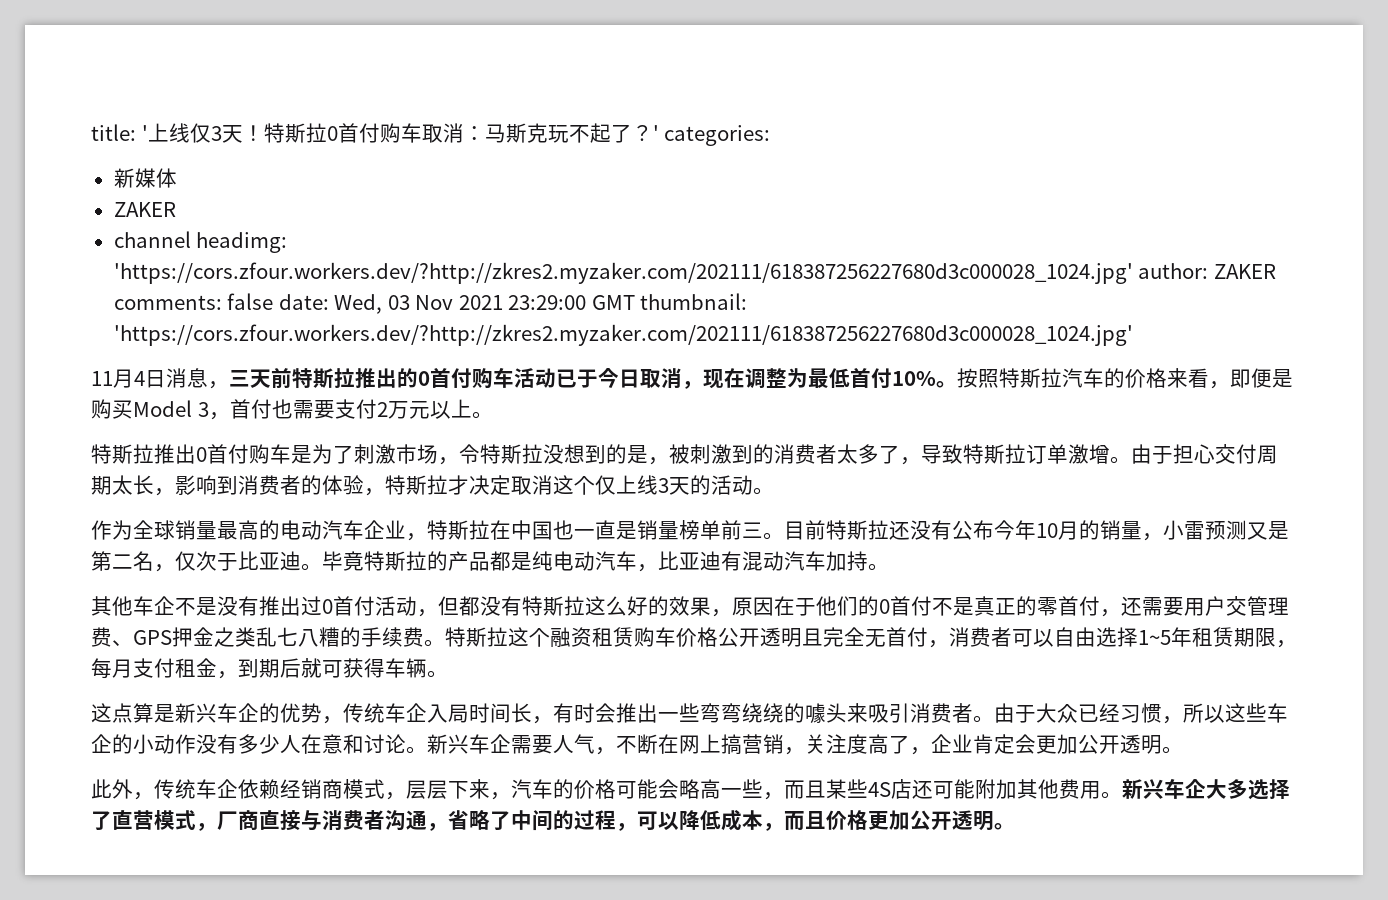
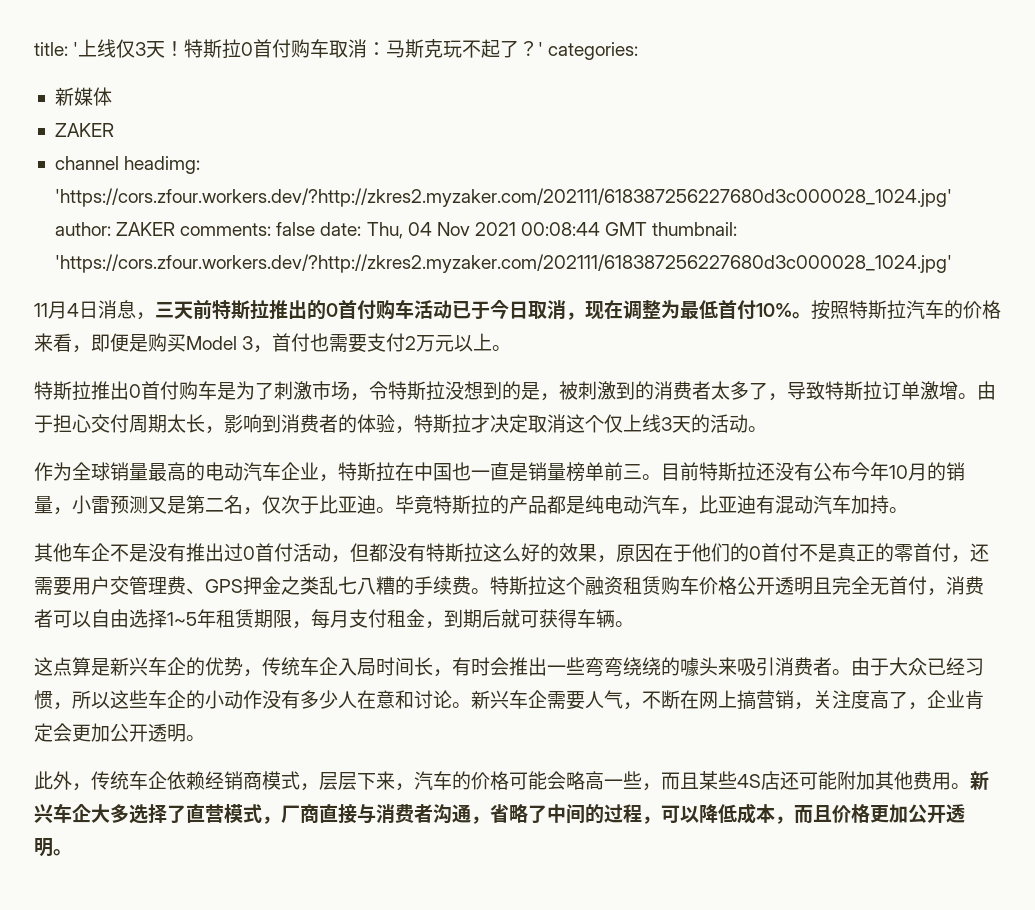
[334,294,410,314] Wed, 03 -> [366,222,432,239] Thu, 04
[508,295,587,310] 23:29:00 -> [521,222,601,236] 00:08:44

